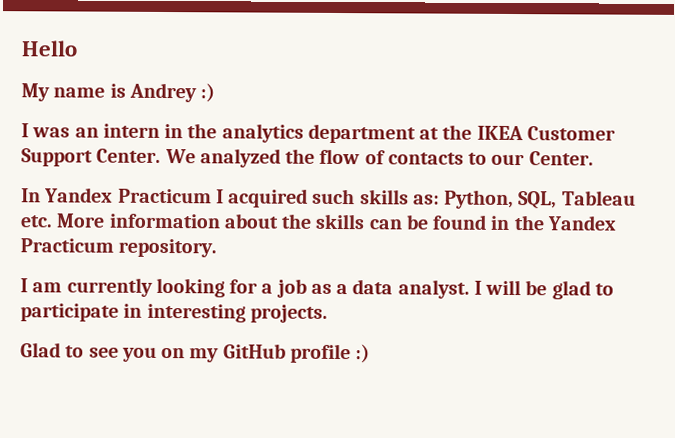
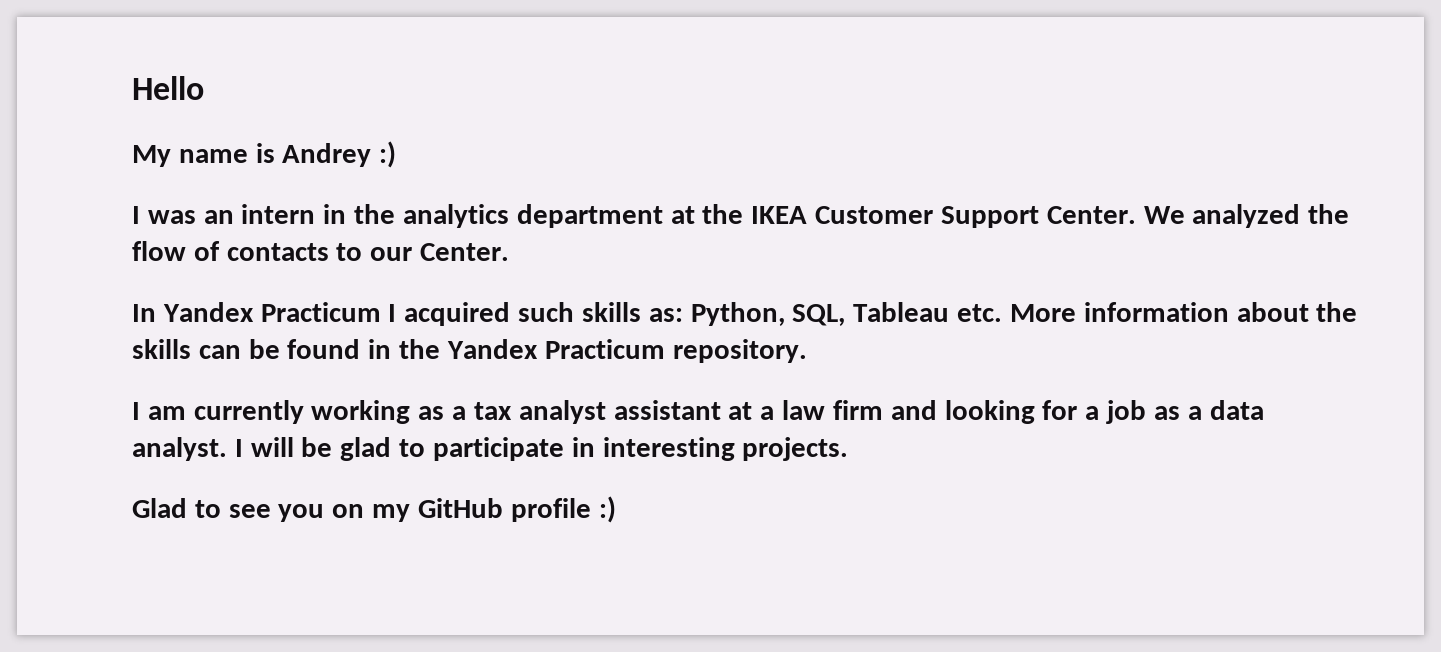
(153, 287) none -> [311,400,937,424] working as a tax analyst assistant at a law firm and

